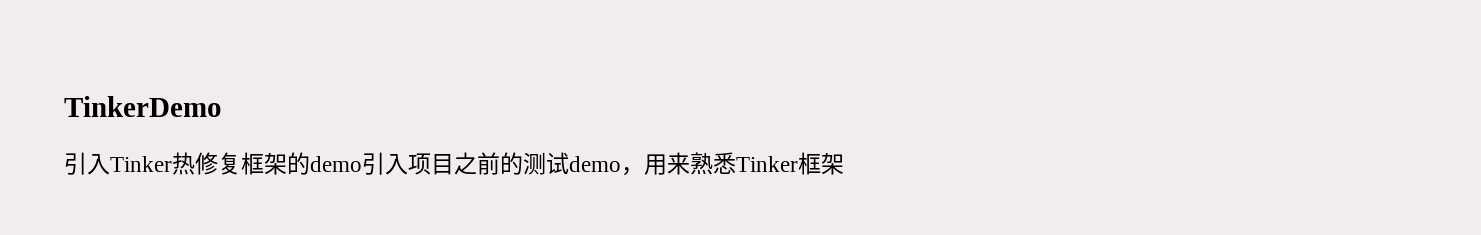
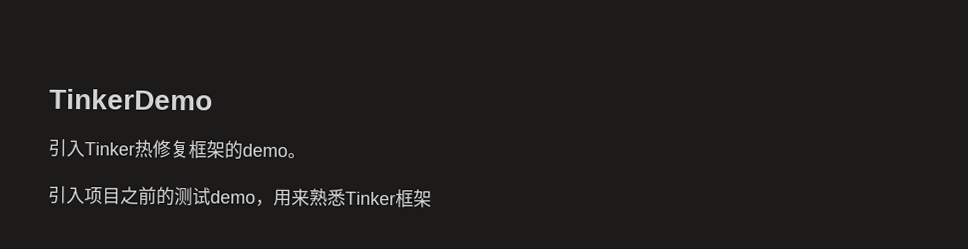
(362, 164) none -> [287,153,306,159] 。 //

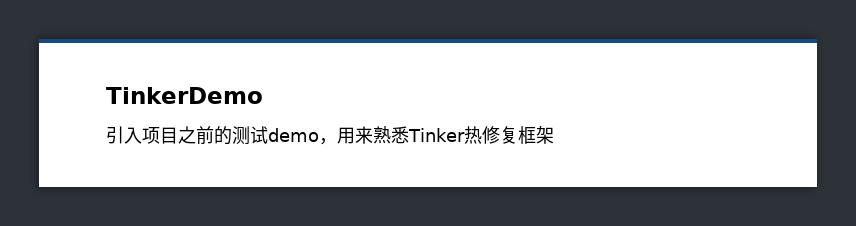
[48,138,306,160] // 引入Tinker热修复框架的demo。 -> (263, 95) none
(396, 198) none -> [464,126,518,144] 热修复

